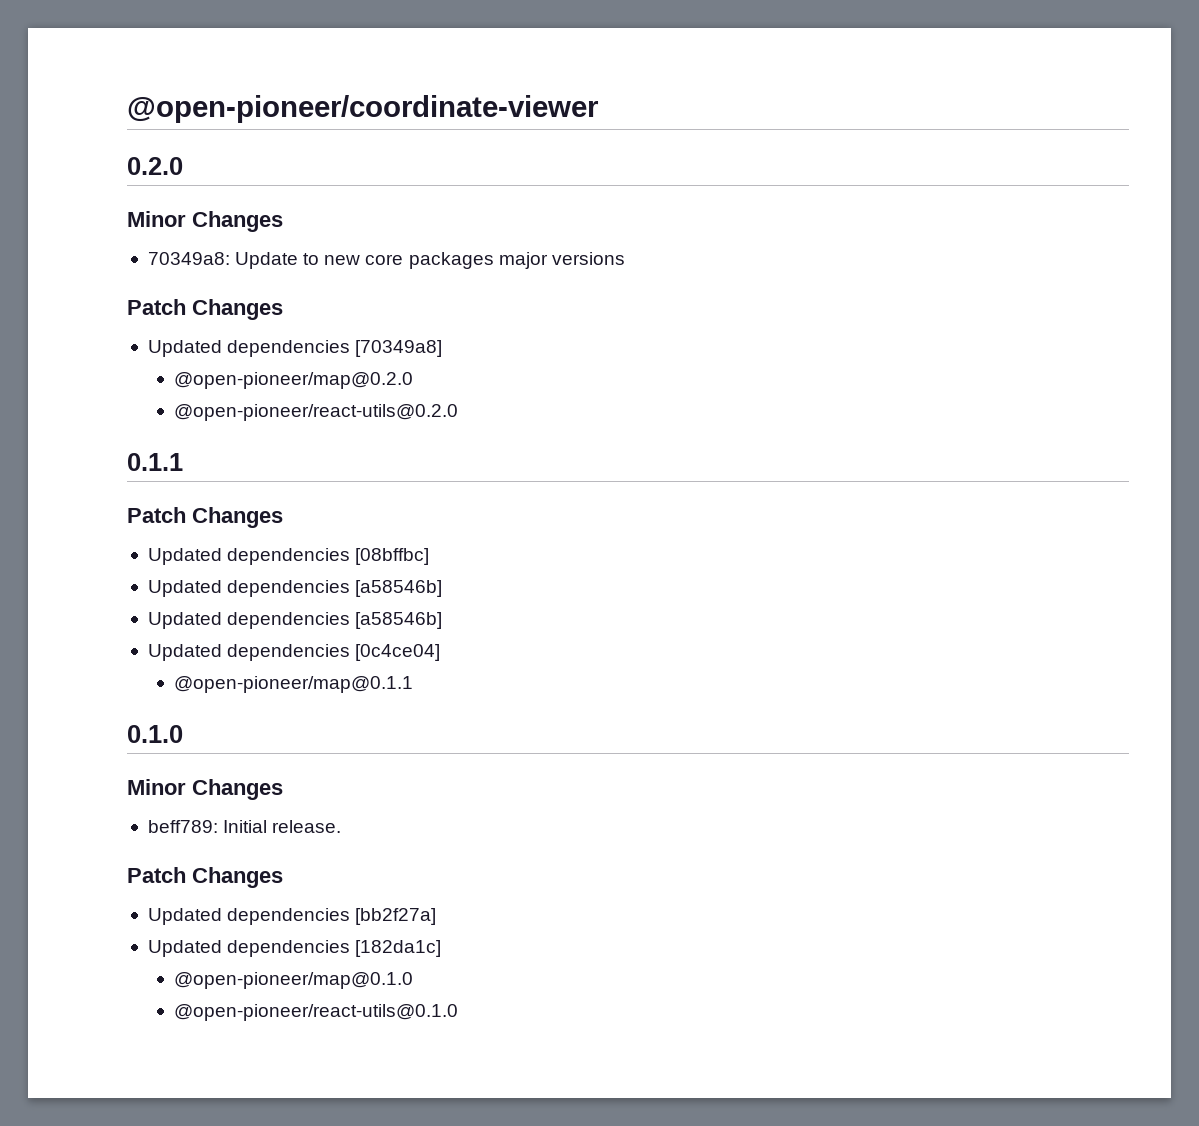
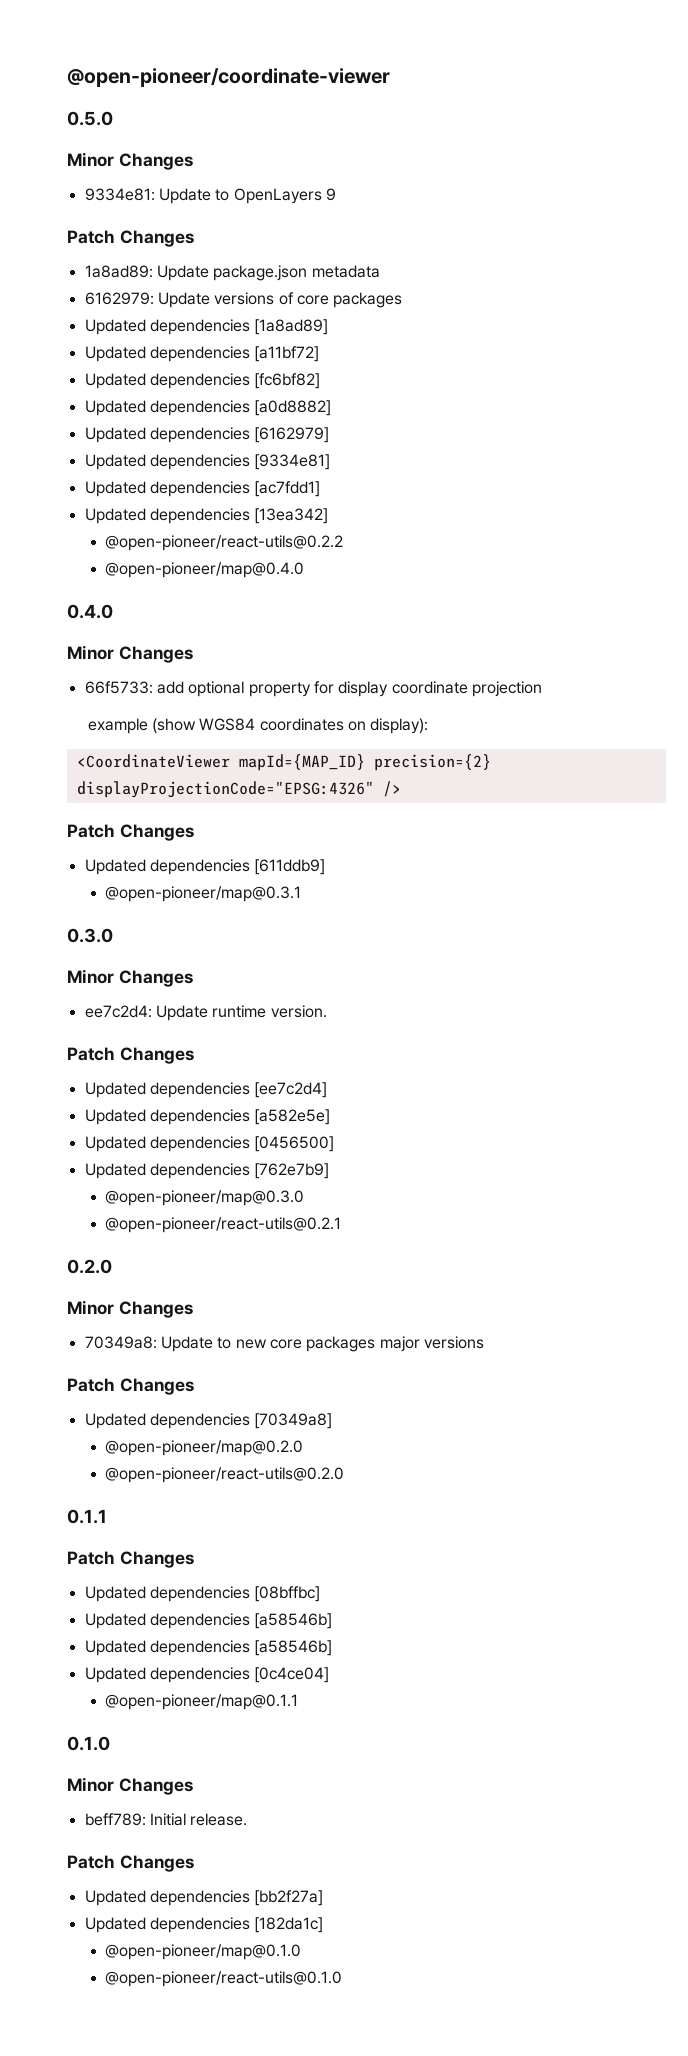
(599, 109) none -> [67,111,113,126] [67,152,193,170] [84,188,336,204] [67,230,194,247] [84,265,380,281] [84,292,403,308] [84,319,329,335] [84,346,320,362] [84,373,321,389] [84,400,332,416] [84,427,330,443] [84,454,331,470] [84,481,321,497] [84,508,329,524] [105,535,344,551] [105,562,305,578] [67,604,113,619] [67,645,193,663] [84,681,542,697] [87,718,429,734] [76,754,491,771] [76,781,401,798] [67,824,194,841] [84,859,326,875] [105,886,302,902] [67,928,113,943] [67,969,193,987] [84,1005,327,1021] [67,1047,194,1064] [84,1082,328,1098] [84,1109,331,1125] [84,1136,335,1152] [84,1163,330,1179] [105,1190,305,1206] [105,1217,342,1233] // 0.5.0 // Minor Changes // 9334e81: Update to OpenLayers 9 // Patch Changes // 1a8ad89: Update package.json metadata // 6162979: Update versions of core packages // Updated dependencies [1a8ad89] // Updated dependencies [a11bf72] // Updated dependencies [fc6bf82] // Updated dependencies [a0d8882] // Updated dependencies [6162979] // Updated dependencies [9334e81] // Updated dependencies [ac7fdd1] // Updated dependencies [13ea342] // @open-pioneer/react-utils@0.2.2 // @open-pioneer/map@0.4.0 // 0.4.0 // Minor Changes // 66f5733: add optional property for display coordinate projection // example (show WGS84 coordinates on display): // <CoordinateViewer mapId={MAP_ID} precision={2} displayProjectionCode="EPSG:4326" /> // Patch Changes // Updated dependencies [611ddb9] // @open-pioneer/map@0.3.1 // 0.3.0 // Minor Changes // ee7c2d4: Update runtime version. // Patch Changes // Updated dependencies [ee7c2d4] // Updated dependencies [a582e5e] // Updated dependencies [0456500] // Updated dependencies [762e7b9] // @open-pioneer/map@0.3.0 // @open-pioneer/react-utils@0.2.1

